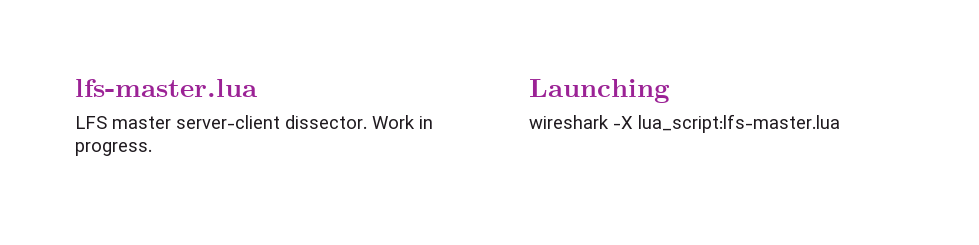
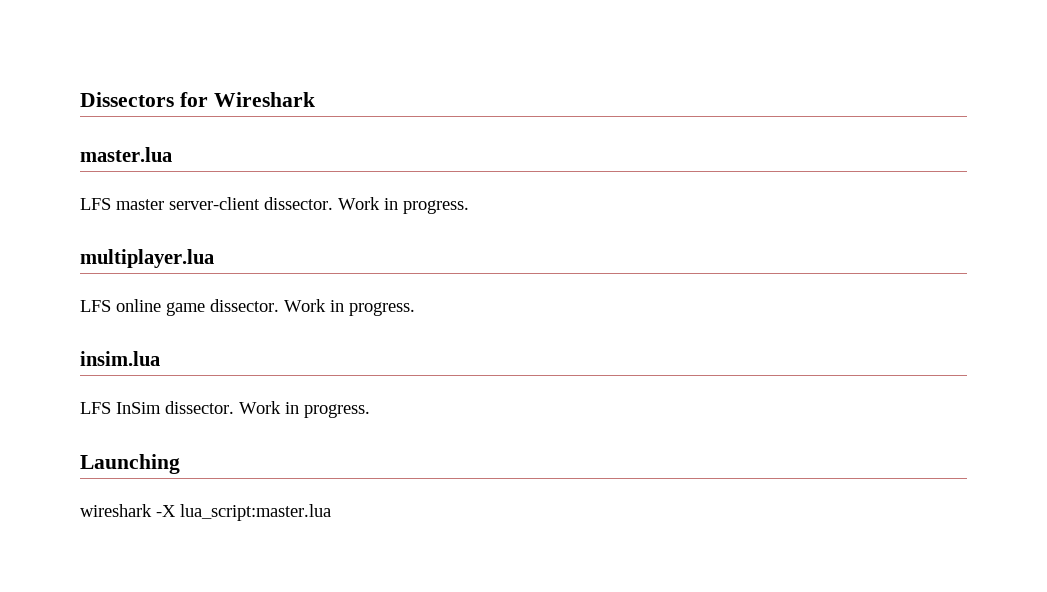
[75,79,258,97] lfs-master.lua -> [80,92,315,107] [80,147,172,162] Dissectors for Wireshark // master.lua
(152, 149) none -> [80,249,214,268] [80,299,415,316] [80,351,160,366] [80,401,370,418] // multiplayer.lua // LFS online game dissector. Work in progress. // insim.lua // LFS InSim dissector. Work in progress.
[638,114,840,133] lua_script:lfs-master.lua -> [180,504,331,521] lua_script:master.lua

